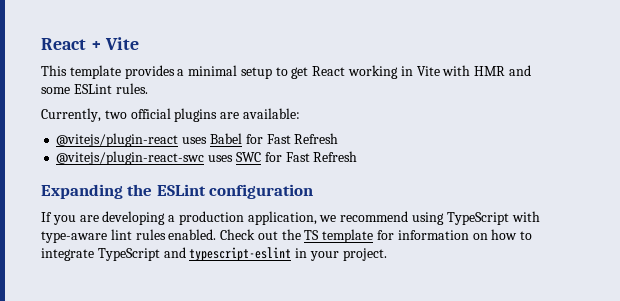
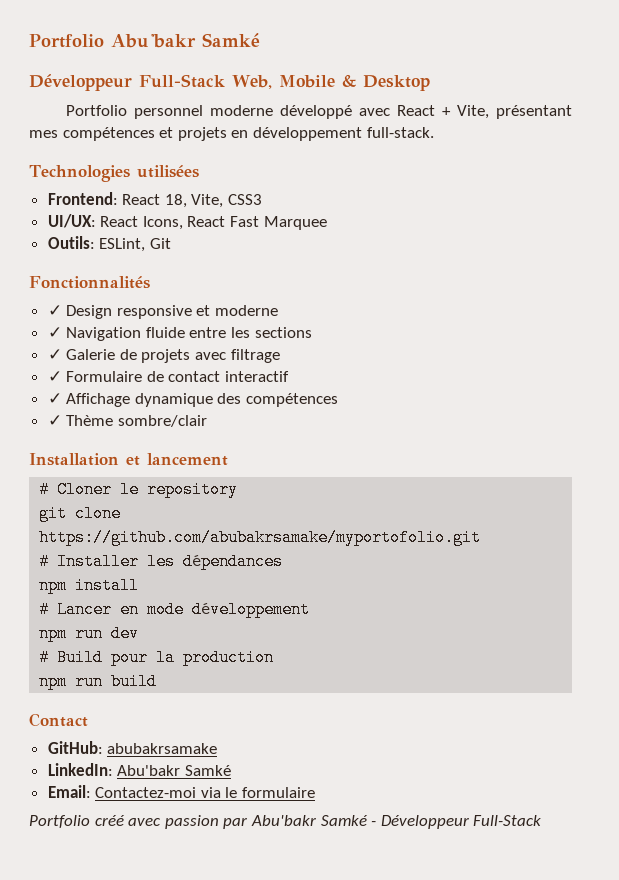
[41,37,140,50] [41,65,531,79] [41,83,148,94] [41,108,300,122] [56,133,339,147] [56,151,358,165] [41,184,314,199] [41,211,540,225] [41,229,533,243] [41,247,387,261] React + Vite // This template provides a minimal setup to get React working in Vite with HMR and some ESLint rules. // Currently, two official plugins are available: // @vitejs/plugin-react uses Babel for Fast Refresh // @vitejs/plugin-react-swc uses SWC for Fast Refresh // Expanding the ESLint configuration // If you are developing a production application, we recommend using TypeScript with type-aware lint rules enabled. Check out the TS template for information on how to integrate TypeScript and typescript-eslint in your project. -> [29,33,260,48] [29,74,430,91] [65,105,572,119] [29,127,434,141] [29,165,199,182] [47,192,263,208] [47,214,327,230] [47,236,171,252] [29,276,150,289] [47,305,279,319] [47,327,312,341] [47,349,280,363] [47,371,290,382] [47,393,339,407] [47,415,207,427] [29,453,228,466] [39,481,239,498] [39,505,122,522] [39,529,482,546] [39,553,284,570] [39,577,140,594] [39,601,311,618] [39,625,140,642] [39,649,275,666] [39,673,158,690] [29,713,88,727] [47,741,218,754] [47,763,231,776] [47,785,316,798] [29,815,542,829] Portfolio Abu'bakr Samké // Développeur Full-Stack Web, Mobile & Desktop // Portfolio personnel moderne développé avec React + Vite, présentant mes compétences et projets en développement full-stack. // Technologies utilisées // Frontend: React 18, Vite, CSS3 // UI/UX: React Icons, React Fast Marquee // Outils: ESLint, Git // Fonctionnalités // ✓ Design responsive et moderne // ✓ Navigation fluide entre les sections // ✓ Galerie de projets avec filtrage // ✓ Formulaire de contact interactif // ✓ Affichage dynamique des compétences // ✓ Thème sombre/clair // Installation et lancement // # Cloner le repository // git clone https://github.com/abubakrsamake/myportofolio.git // # Installer les dépendances // npm install // # Lancer en mode développement // npm run dev // # Build pour la production // npm run build // Contact // GitHub: abubakrsamake // LinkedIn: Abu'bakr Samké // Email: Contactez-moi via le formulaire // Portfolio créé avec passion par Abu'bakr Samké - Développeur Full-Stack

